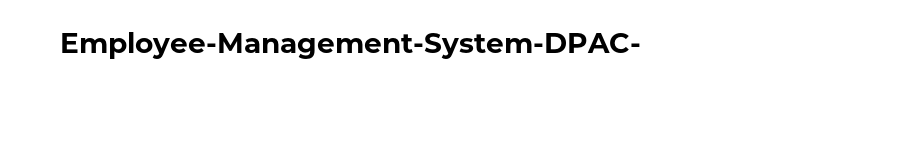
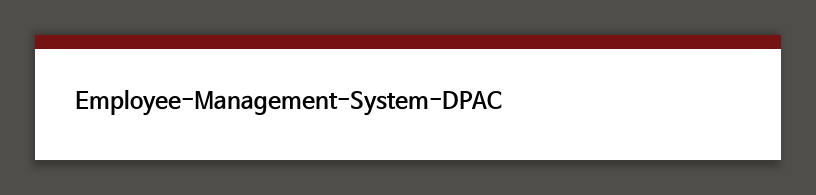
[60,32,641,59] Employee-Management-System-DPAC- -> [75,89,502,116] Employee-Management-System-DPAC

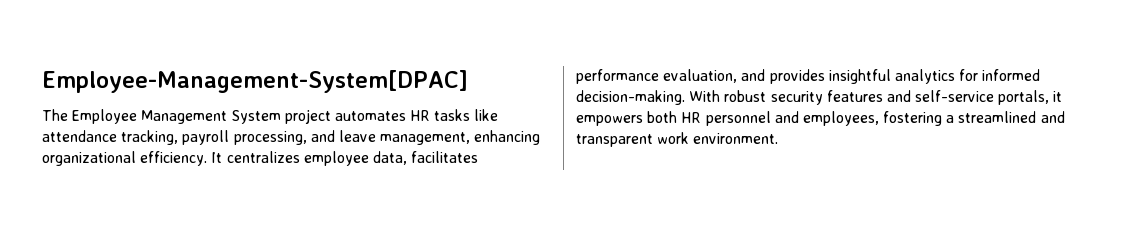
[75,89,502,116] Employee-Management-System-DPAC -> [42,70,468,93] [42,109,499,124] [42,130,541,145] [42,151,479,166] [576,69,1041,84] [576,90,1063,105] [576,111,1065,126] [576,132,779,147] Employee-Management-System[DPAC] // The Employee Management System project automates HR tasks like attendance tracking, payroll processing, and leave management, enhancing organizational efficiency. It centralizes employee data, facilitates performance evaluation, and provides insightful analytics for informed decision-making. With robust security features and self-service portals, it empowers both HR personnel and employees, fostering a streamlined and transparent work environment.

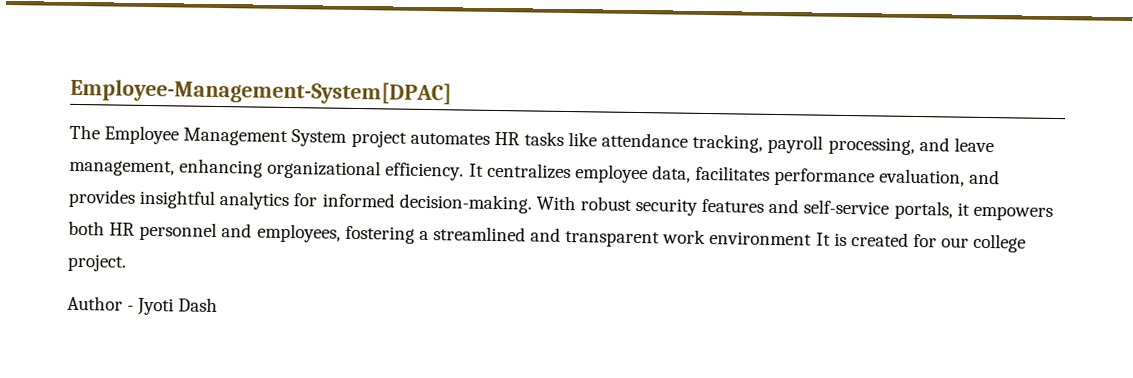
[693,133,779,144] environment. -> [709,231,1027,253] [67,253,127,272] [67,295,219,316] environment It is created for our college project. // Author - Jyoti Dash

